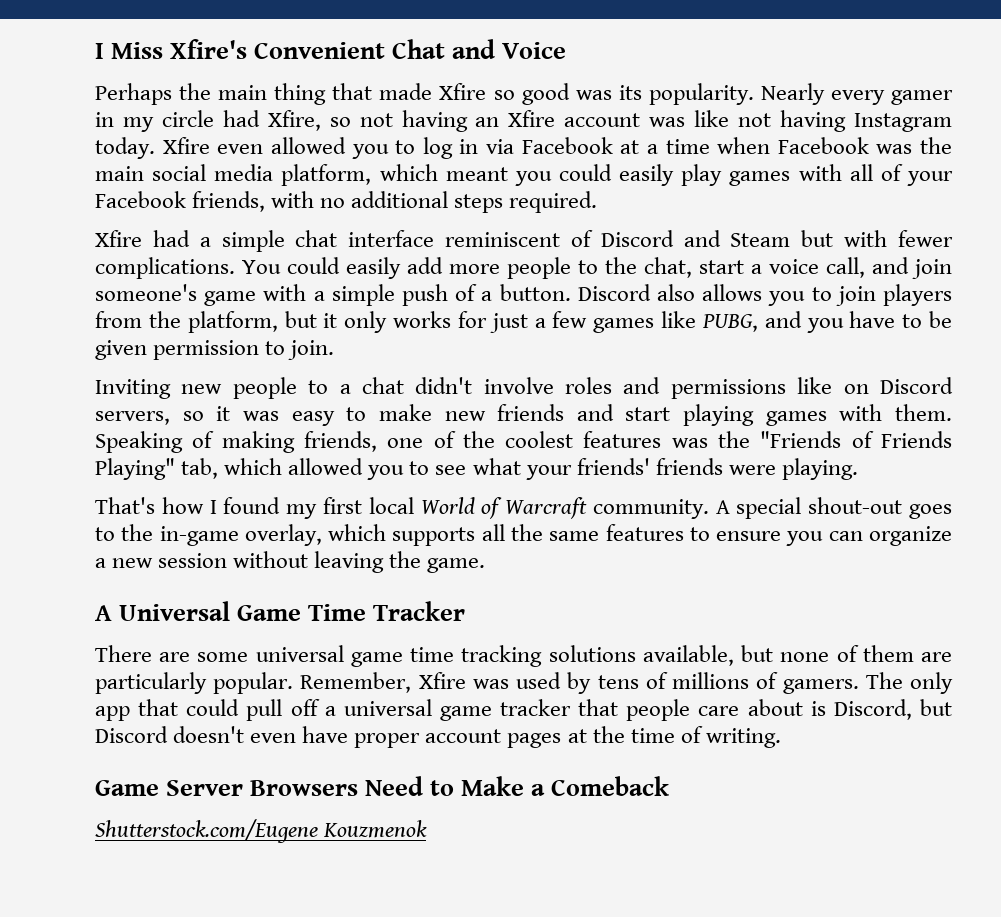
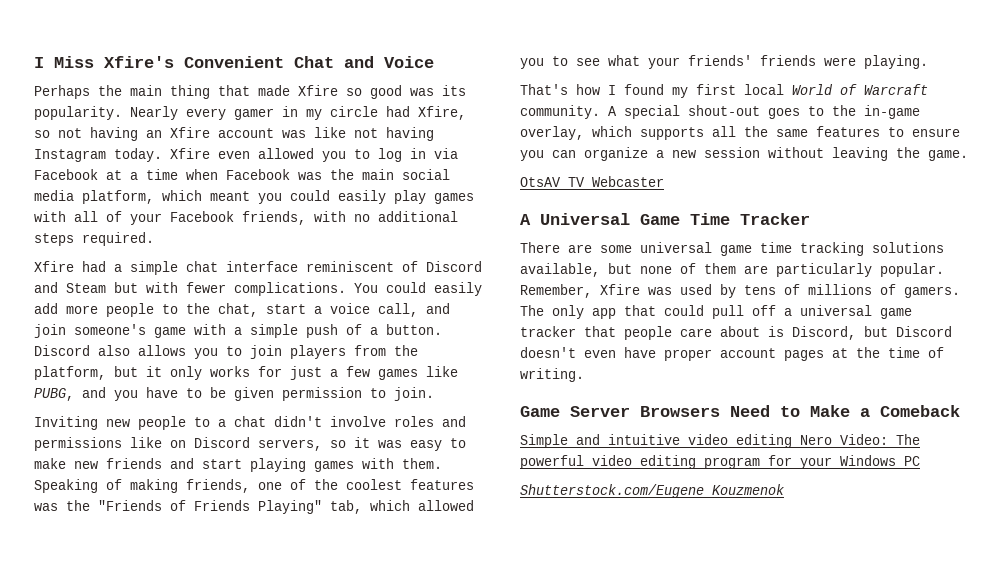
(486, 565) none -> [520,176,664,187] // OtsAV TV Webcaster
(670, 786) none -> [520,434,920,448] [520,455,920,469] // Simple and intuitive video editing Nero Video: The powerful video editing program for your Windows PC

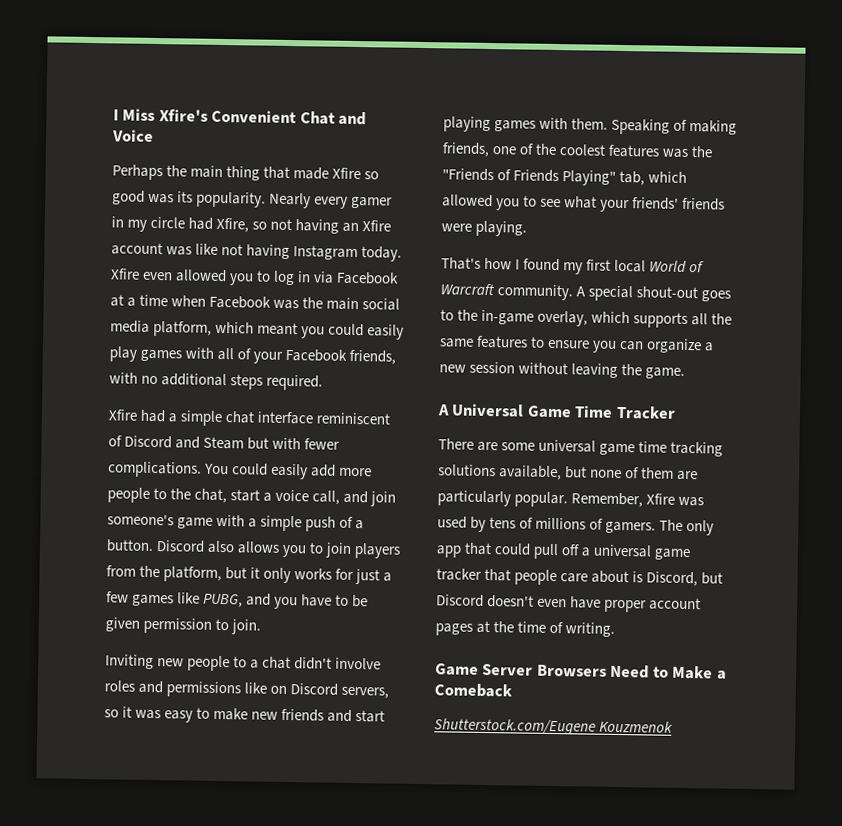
[520,176,664,187] // OtsAV TV Webcaster -> (686, 373) none
[520,434,920,448] [520,455,920,469] // Simple and intuitive video editing Nero Video: The powerful video editing program for your Windows PC -> (512, 690) none

